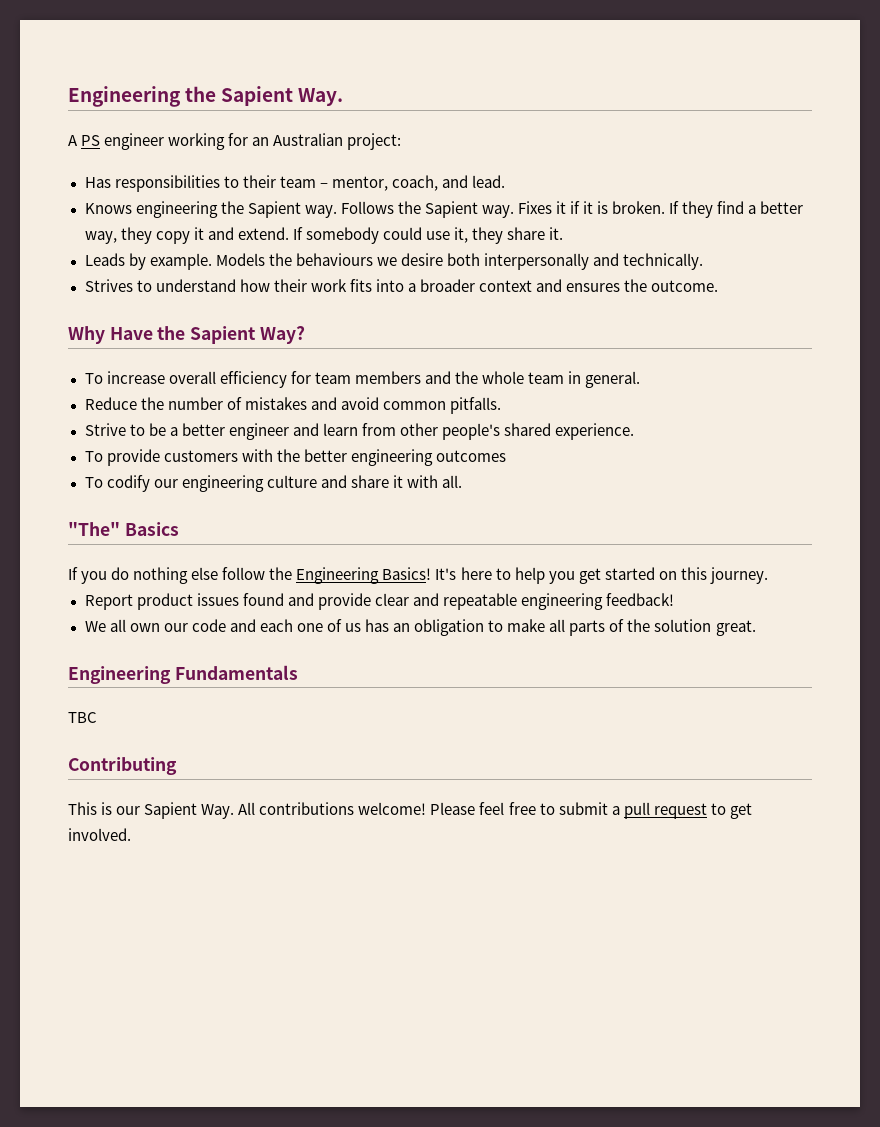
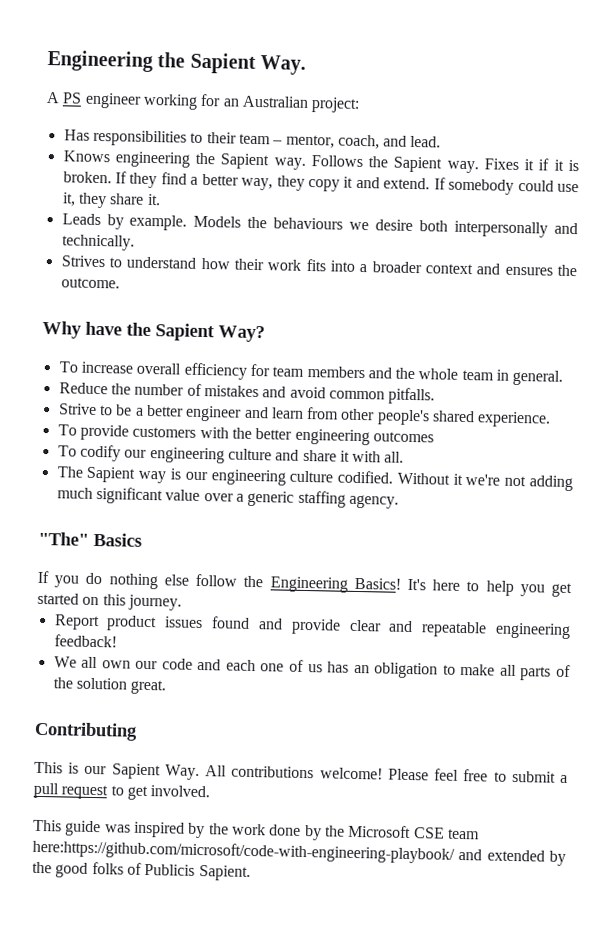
[109,327,153,340] Have -> [85,321,122,336] have
(462, 481) none -> [56,466,574,492] [56,486,399,509] // The Sapient way is our engineering culture codified. Without it we're not adding much significant value over a generic staffing agency.
[68,665,298,684] [68,712,97,723] // Engineering Fundamentals // TBC -> (167, 687) none
(131, 834) none -> [33,819,480,841] [32,839,566,866] [32,861,251,882] // This guide was inspired by the work done by the Microsoft CSE team here:https://github.com/microsoft/code-with-engineering-playbook/ and extended by the good folks of Publicis Sapient.

